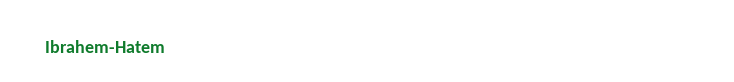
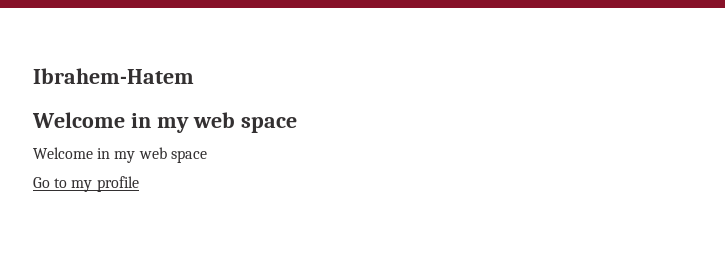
(165, 46) none -> [32,112,297,133] [33,147,207,163] [33,176,139,192] // Welcome in my web space // Welcome in my web space // Go to my profile

